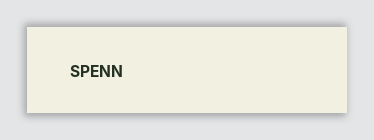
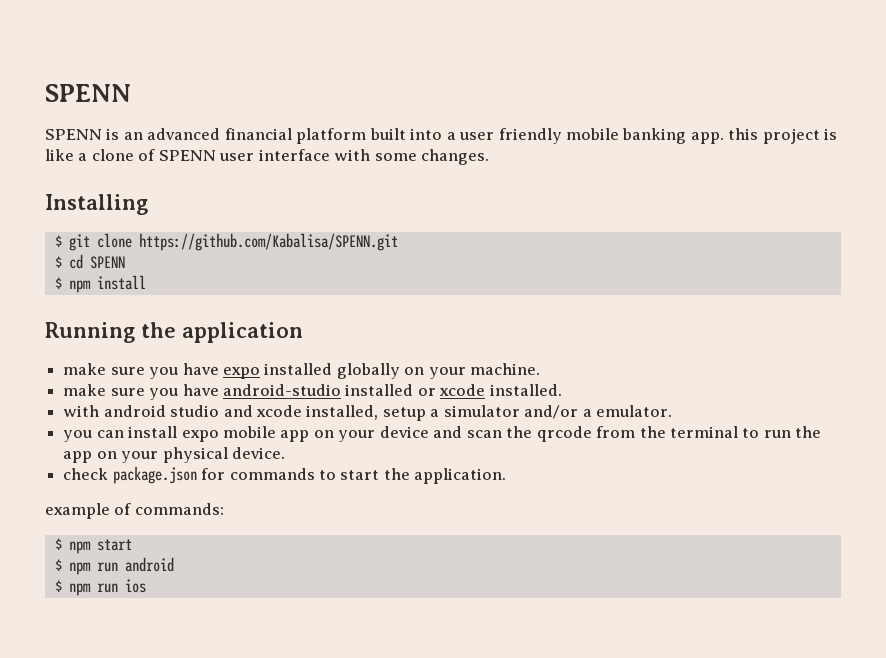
[70,65,123,77] SPENN -> [45,84,131,102] [45,128,838,144] [45,149,490,165] [45,194,148,215] [54,233,398,251] [54,254,125,269] [54,275,146,293] [45,322,303,343] [63,363,541,379] [63,384,562,400] [63,405,673,421] [63,426,822,442] [63,447,285,463] [63,466,507,484] [45,503,224,519] [54,538,132,554] [54,557,174,575] [54,579,146,596] SPENN // SPENN is an advanced financial platform built into a user friendly mobile banking app. this project is like a clone of SPENN user interface with some changes. // Installing // $ git clone https://github.com/Kabalisa/SPENN.git // $ cd SPENN // $ npm install // Running the application // make sure you have expo installed globally on your machine. // make sure you have android-studio installed or xcode installed. // with android studio and xcode installed, setup a simulator and/or a emulator. // you can install expo mobile app on your device and scan the qrcode from the terminal to run the app on your physical device. // check package.json for commands to start the application. // example of commands: // $ npm start // $ npm run android // $ npm run ios

